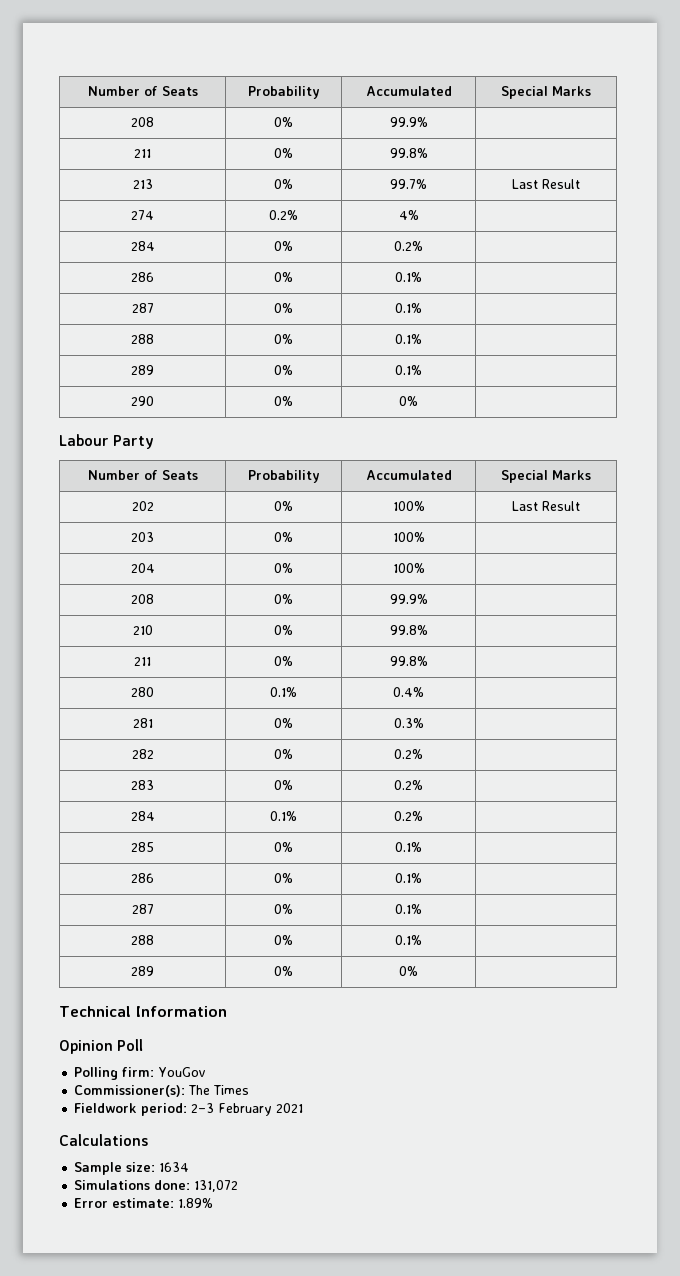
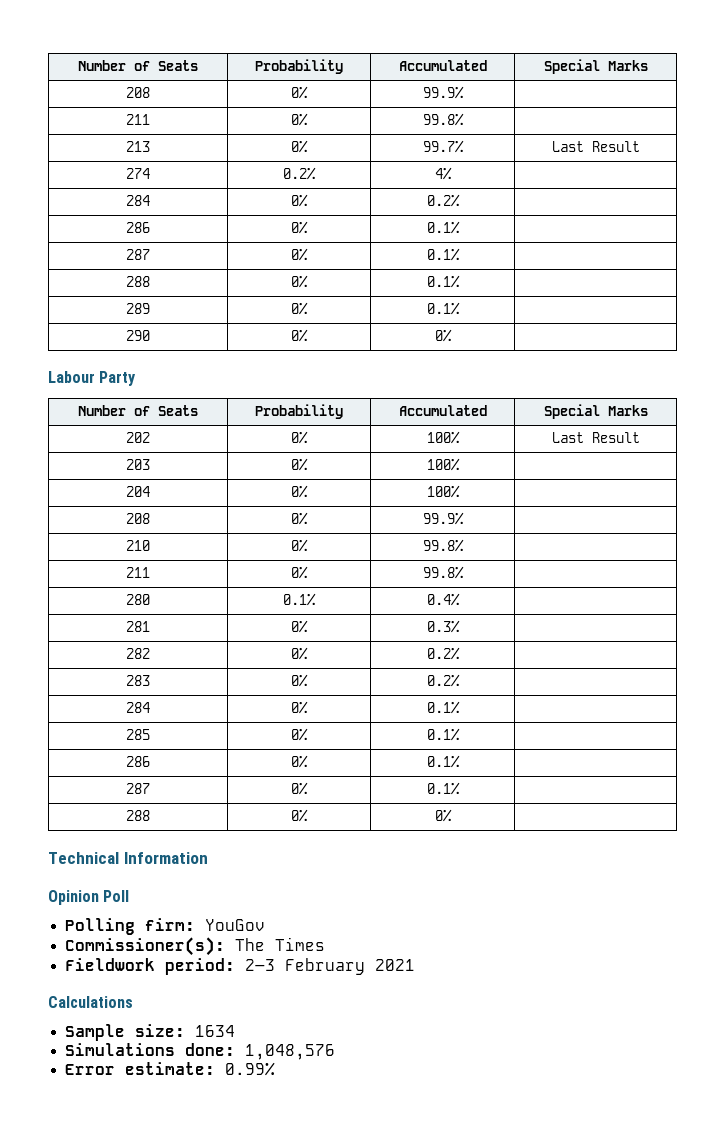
[270,811,297,821] [394,811,423,821] | 0.1% | 0.2% -> [291,701,308,714] [426,701,460,714] | 0% | 0.1%
[395,935,422,945] [131,966,154,976] [274,966,293,976] | 0.1% | // 289 | 0% -> (308, 815) none
[194,1180,239,1192] 131,072 -> [245,1044,336,1060] 1,048,576
[178,1198,214,1208] 1.89% -> [225,1062,276,1076] 0.99%

